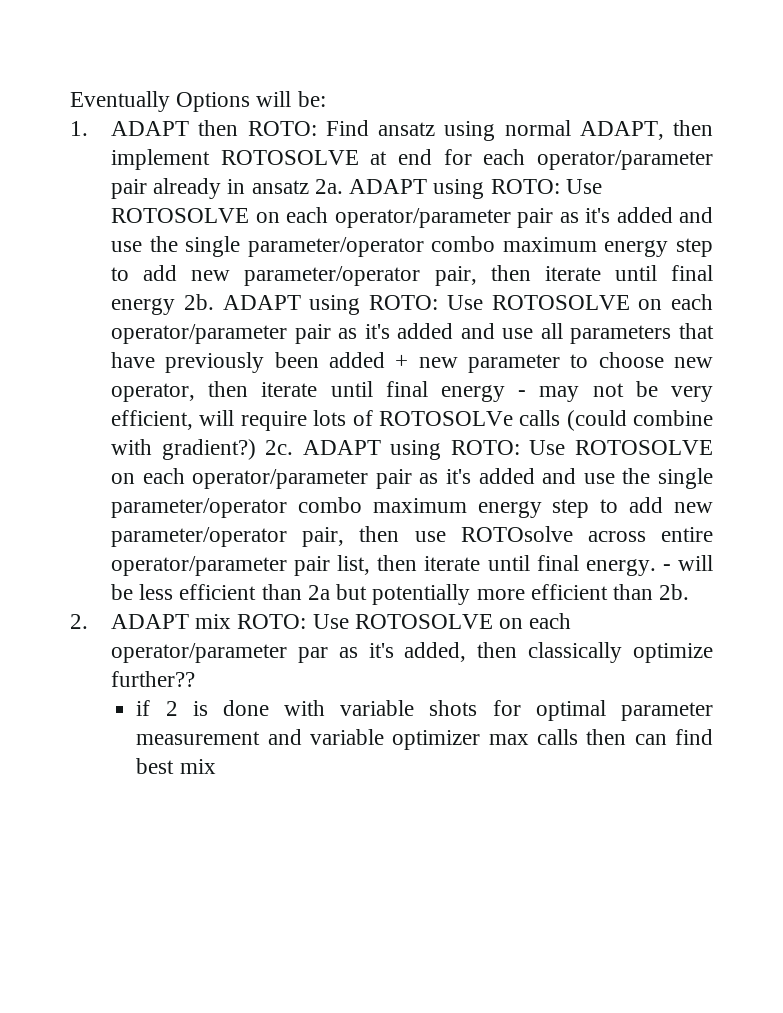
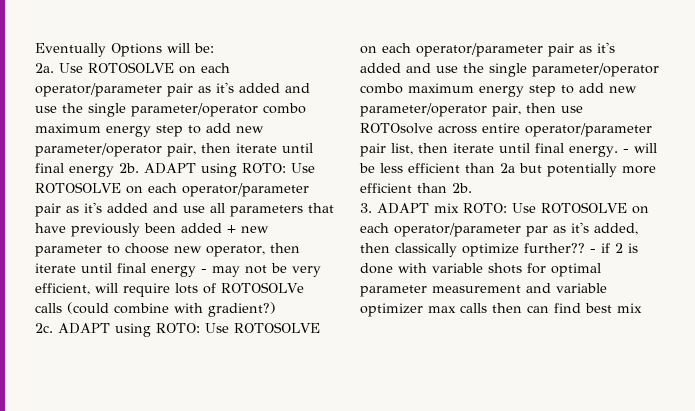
[70,120,713,141] [111,149,714,170] [111,178,560,199] 1. ADAPT then ROTO: Find ansatz using normal ADAPT, then implement ROTOSOLVE at end for each operator/parameter pair already in ansatz 2a. ADAPT using ROTO: -> [35,63,54,73] 2a.
(256, 449) none -> (276, 309) //
[70,614,88,629] 2. -> [360,203,372,213] 3.
(196, 679) // -> [590,249,596,253] -

